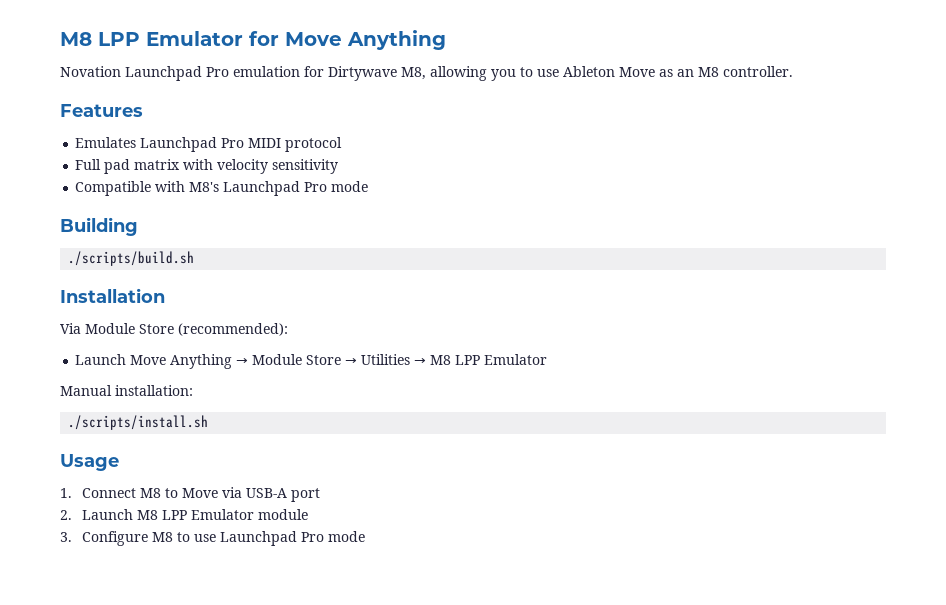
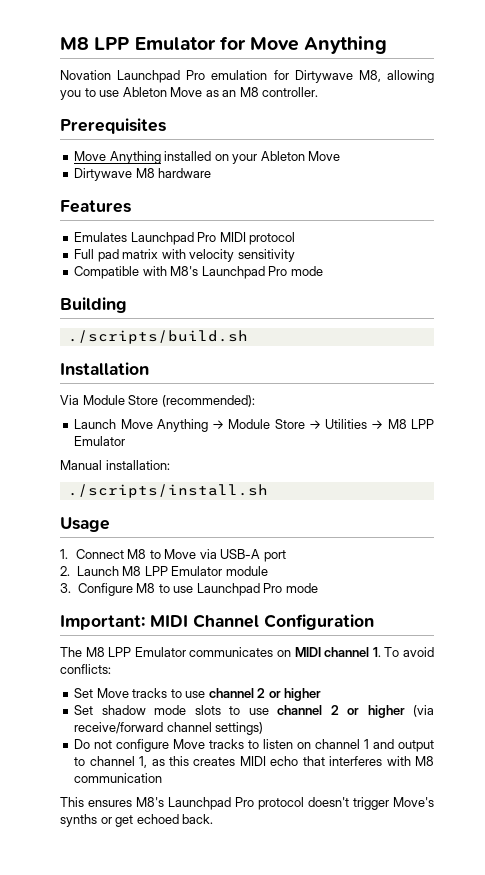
(793, 71) none -> [60,118,166,134] [74,151,341,164] [74,168,212,181] // Prerequisites // Move Anything installed on your Ableton Move // Dirtywave M8 hardware
(366, 536) none -> [60,614,374,630] [60,647,435,657] [60,664,111,674] [74,688,322,701] [74,705,434,718] [74,722,264,735] [74,739,435,752] [74,756,435,768] [74,773,163,783] [60,797,434,810] [60,814,214,827] // Important: MIDI Channel Configuration // The M8 LPP Emulator communicates on MIDI channel 1. To avoid conflicts: // Set Move tracks to use channel 2 or higher // Set shadow mode slots to use channel 2 or higher (via receive/forward channel settings) // Do not configure Move tracks to listen on channel 1 and output to channel 1, as this creates MIDI echo that interferes with M8 communication // This ensures M8's Launchpad Pro protocol doesn't trigger Move's synths or get echoed back.

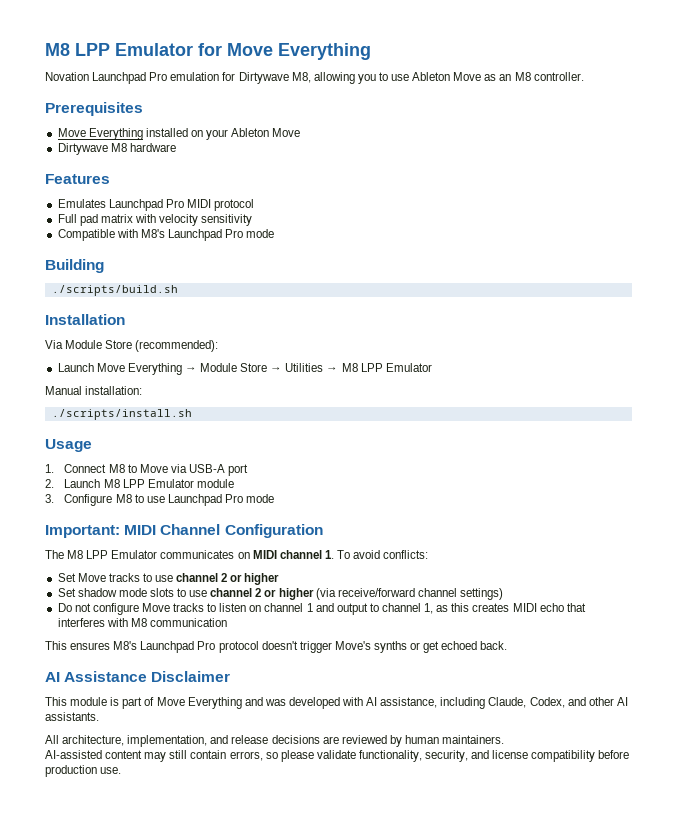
[304,36,388,54] Anything -> [278,43,371,60] Everything
[109,151,161,164] Anything -> [88,128,143,140] Everything
[156,419,208,432] Anything -> [127,363,182,375] Everything
(214, 819) none -> [45,671,231,682] [45,697,628,709] [45,712,99,721] [45,735,505,747] [45,750,630,762] [45,765,122,777] // AI Assistance Disclaimer // This module is part of Move Everything and was developed with AI assistance, including Claude, Codex, and other AI assistants. // All architecture, implementation, and release decisions are reviewed by human maintainers. // AI-assisted content may still contain errors, so please validate functionality, security, and license compatibility before production use.

